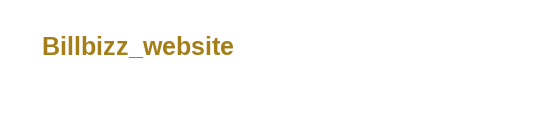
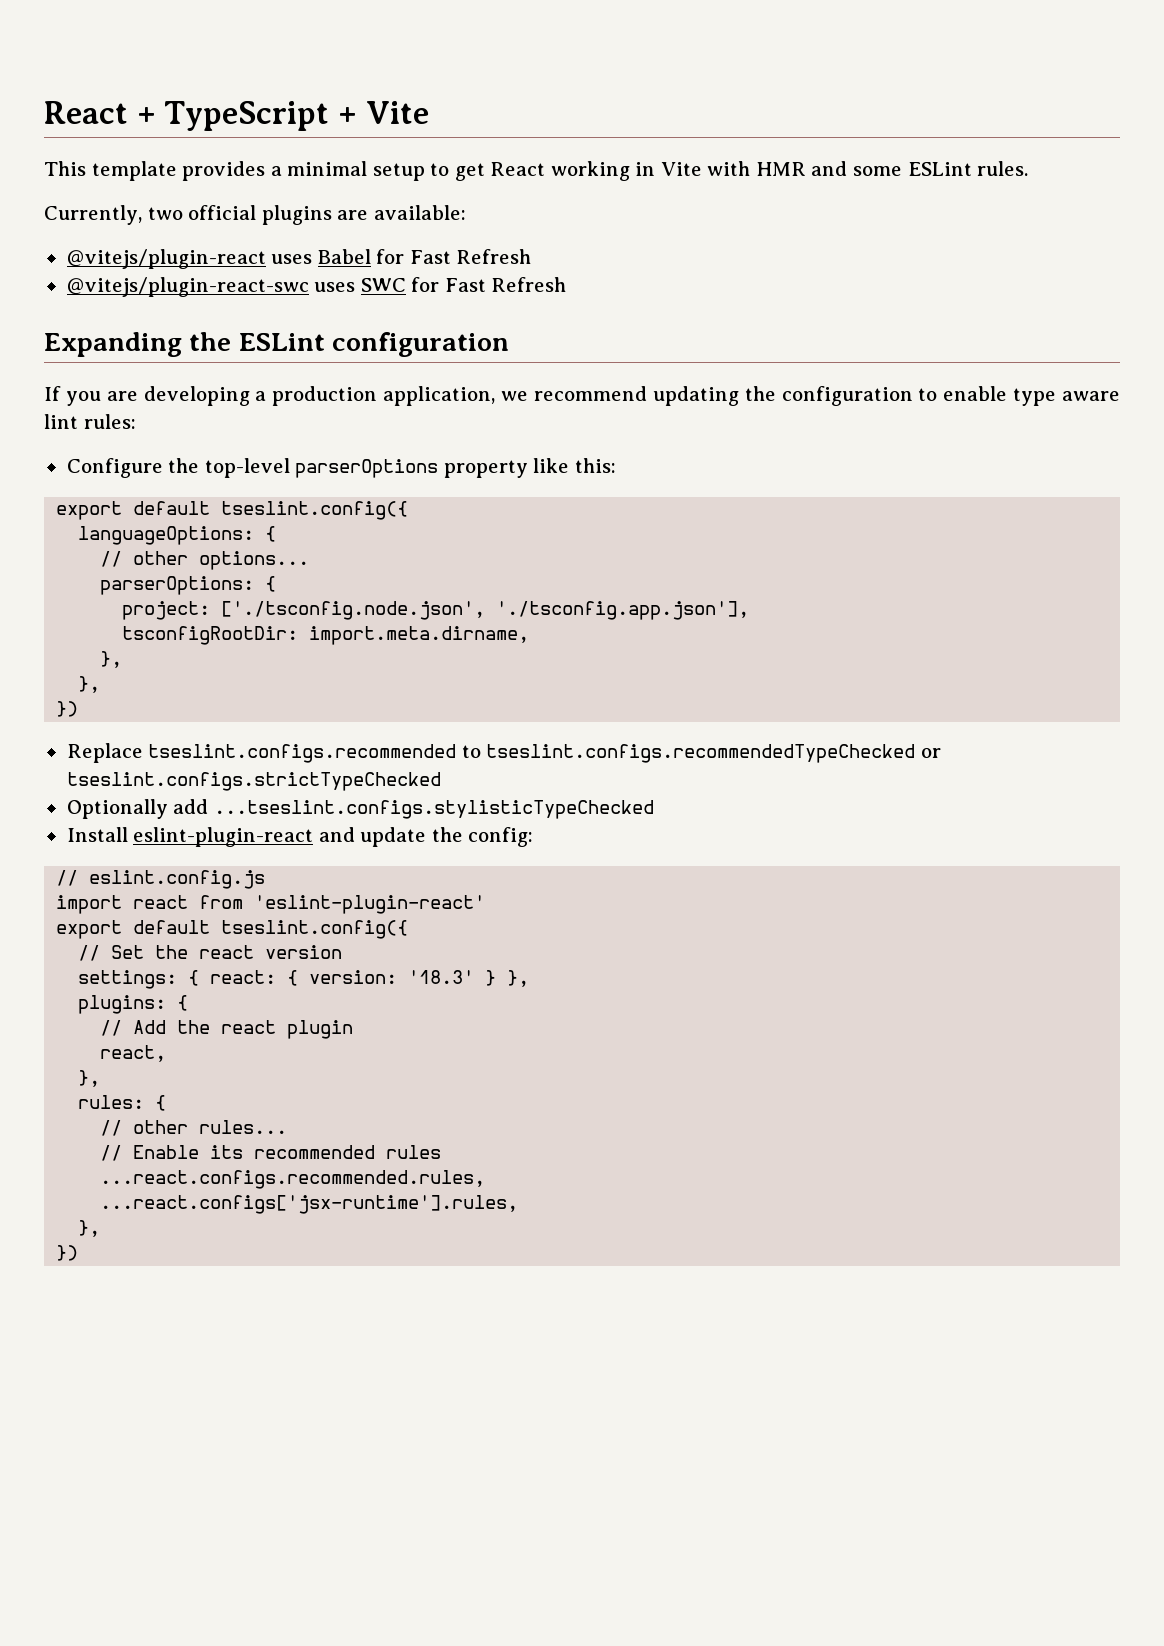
[42,36,234,58] Billbizz_website -> [44,101,429,131] [44,161,1029,181] [44,205,466,225] [66,249,532,269] [66,277,567,297] [44,332,510,357] [44,386,1120,406] [44,414,136,429] [66,458,616,478] [56,501,409,520] [78,526,277,545] [100,551,310,570] [100,576,277,595] [122,601,750,620] [122,626,530,645] [100,651,123,668] [78,676,101,693] [56,701,79,717] [66,743,941,763] [66,772,441,791] [66,799,654,819] [66,827,534,847] [56,870,266,889] [56,895,486,914] [56,920,409,939] [78,945,343,961] [78,970,530,989] [78,995,189,1014] [100,1020,354,1039] [100,1045,167,1062] [78,1070,101,1087] [78,1095,167,1111] [100,1120,288,1136] [100,1145,442,1161] [100,1170,486,1189] [100,1195,519,1214] [78,1220,101,1237] [56,1245,79,1261] React + TypeScript + Vite // This template provides a minimal setup to get React working in Vite with HMR and some ESLint rules. // Currently, two official plugins are available: // @vitejs/plugin-react uses Babel for Fast Refresh // @vitejs/plugin-react-swc uses SWC for Fast Refresh // Expanding the ESLint configuration // If you are developing a production application, we recommend updating the configuration to enable type aware lint rules: // Configure the top-level parserOptions property like this: // export default tseslint.config({ // languageOptions: { // // other options... // parserOptions: { // project: ['./tsconfig.node.json', './tsconfig.app.json'], // tsconfigRootDir: import.meta.dirname, // }, // }, // }) // Replace tseslint.configs.recommended to tseslint.configs.recommendedTypeChecked or tseslint.configs.strictTypeChecked // Optionally add ...tseslint.configs.stylisticTypeChecked // Install eslint-plugin-react and update the config: // // eslint.config.js // import react from 'eslint-plugin-react' // export default tseslint.config({ // // Set the react version // settings: { react: { version: '18.3' } }, // plugins: { // // Add the react plugin // react, // }, // rules: { // // other rules... // // Enable its recommended rules // ...react.configs.recommended.rules, // ...react.configs['jsx-runtime'].rules, // }, // })

